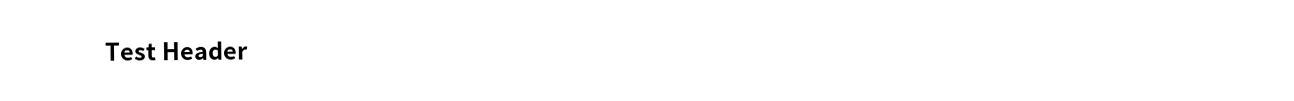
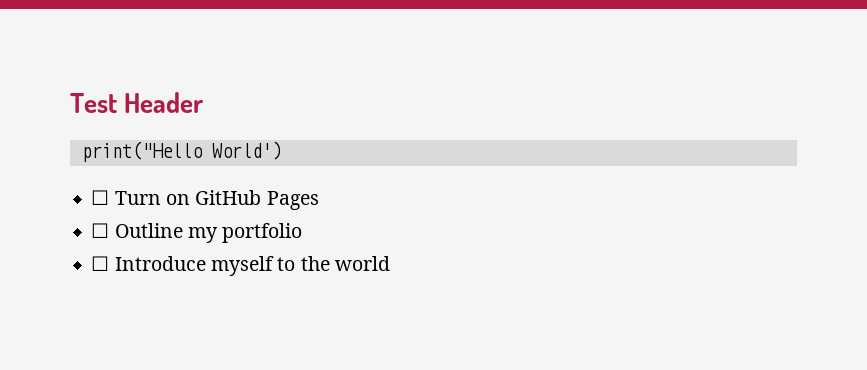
(250, 50) none -> [81,141,282,162] [91,190,319,210] [91,223,303,243] [91,256,390,276] // print("Hello World') // ☐ Turn on GitHub Pages // ☐ Outline my portfolio // ☐ Introduce myself to the world

